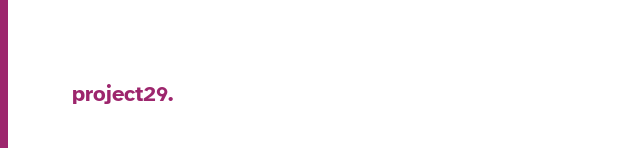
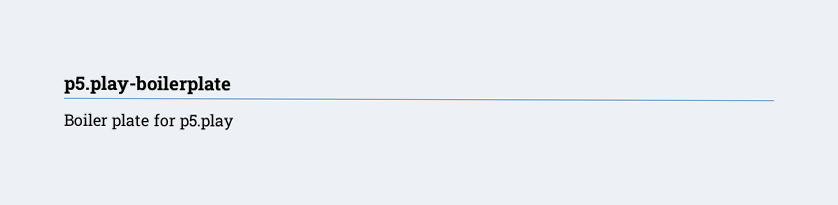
[72,84,173,104] project29. -> [64,74,232,95] [63,112,234,131] p5.play-boilerplate // Boiler plate for p5.play

